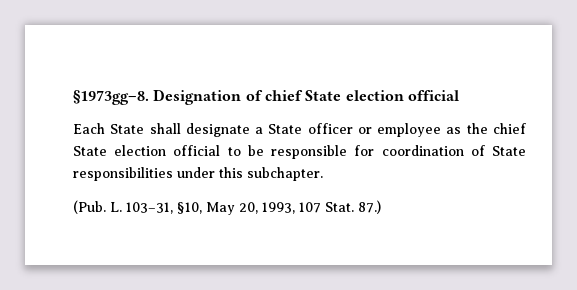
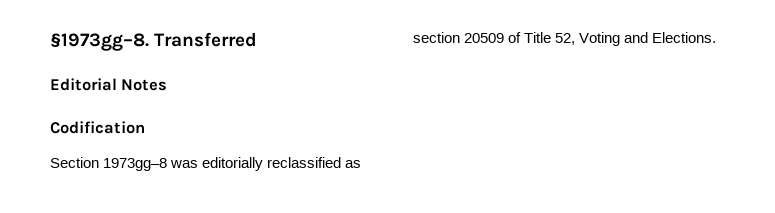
[153,89,459,105] [73,123,526,137] [73,145,526,159] [73,167,323,181] [73,200,381,215] Designation of chief State election official // Each State shall designate a State officer or employee as the chief State election official to be responsible for coordination of State responsibilities under this subchapter. // (Pub. L. 103–31, §10, May 20, 1993, 107 Stat. 87.) -> [154,32,258,47] [50,78,168,91] [50,121,145,134] [50,157,362,171] [413,32,717,46] Transferred // Editorial Notes // Codification // Section 1973gg–8 was editorially reclassified as section 20509 of Title 52, Voting and Elections.

